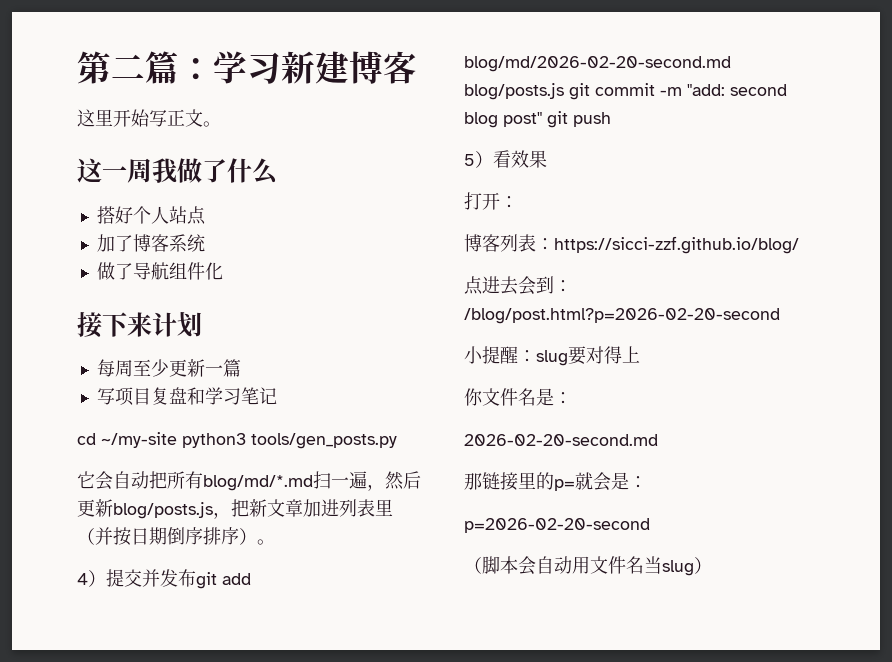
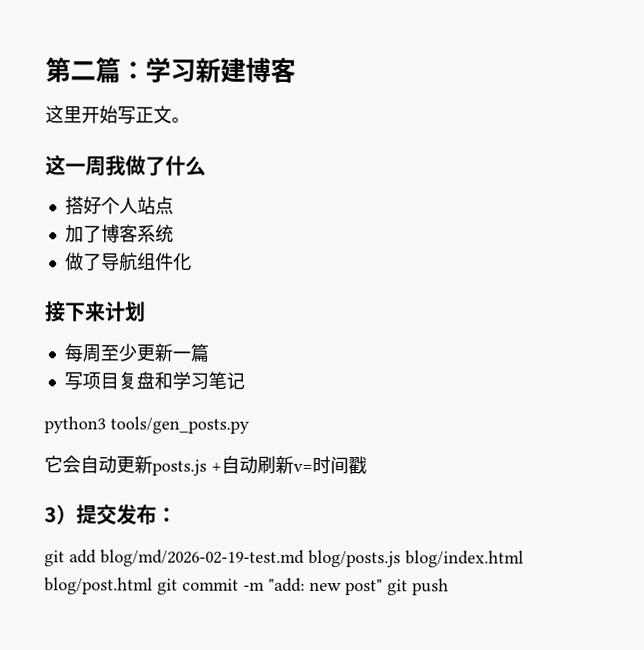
[77,432,177,448] cd ~/my-site -> (245, 380) none
[149,471,421,491] [77,499,393,519] [77,527,275,546] [77,569,251,589] [464,56,731,72] [464,83,564,100] 把所有blog/md/*.md扫一遍，然后更新blog/posts.js，把新文章加进列表里（并按日期倒序排序）。 // 4）提交并发布git add blog/md/2026-02-20-second.md blog/posts.js -> [116,455,367,476] [44,504,177,525] [44,549,524,568] [44,577,153,595] 更新posts.js +自动刷新v=时间戳 // 3）提交发布： // git add blog/md/2026-02-19-test.md blog/posts.js blog/index.html blog/post.html
[730,84,787,96] [464,112,498,128] second blog -> [309,581,342,592] new
[464,150,547,168] [464,192,518,210] [464,234,799,254] [464,276,572,295] [464,308,780,324] [464,346,640,366] [464,388,572,406] [464,434,658,446] [464,472,647,491] [464,518,650,533] [464,556,712,576] // 5）看效果 // 打开： // 博客列表：https://sicci-zzf.github.io/blog/ // 点进去会到：/blog/post.html?p=2026-02-20-second // 小提醒：slug要对得上 // 你文件名是： // 2026-02-20-second.md // 那链接里的p=就会是： // p=2026-02-20-second // （脚本会自动用文件名当slug） -> (449, 587) none

